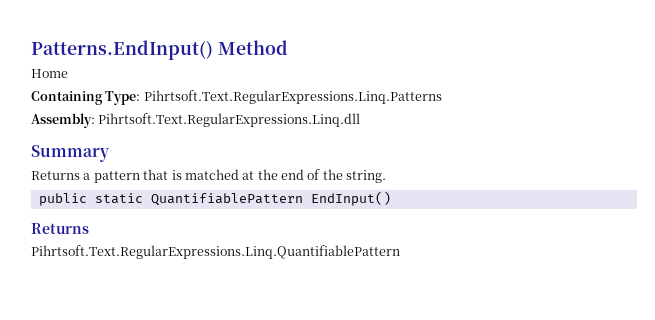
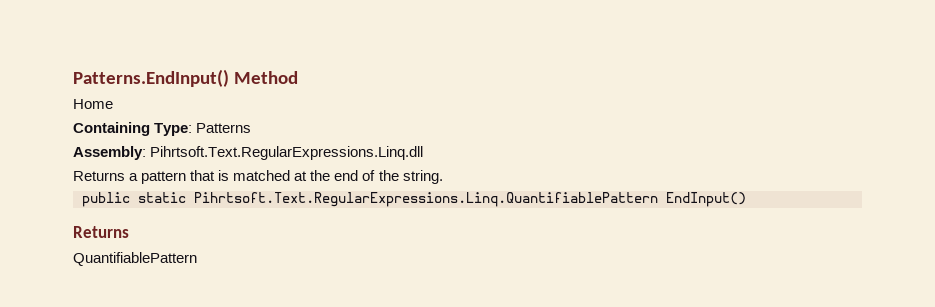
[143,90,442,104] Pihrtsoft.Text.RegularExpressions.Linq.Patterns -> [196,123,252,133] Patterns
[31,145,109,162] // Summary -> (424, 153) none
[150,193,303,206] QuantifiablePattern -> [194,192,658,207] Pihrtsoft.Text.RegularExpressions.Linq.QuantifiablePattern
[31,245,400,259] Pihrtsoft.Text.RegularExpressions.Linq.QuantifiablePattern -> [73,252,197,266] QuantifiablePattern

